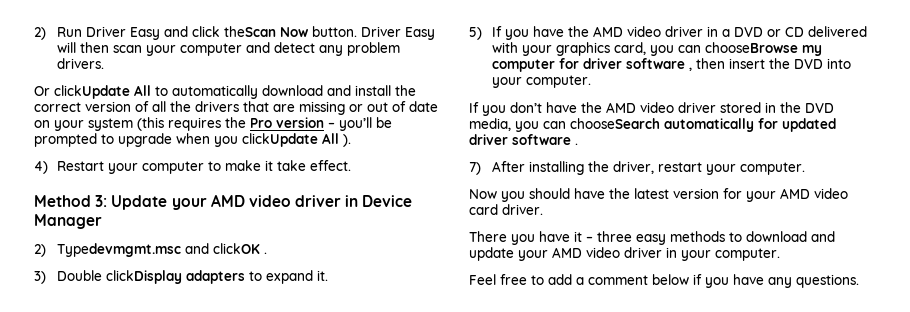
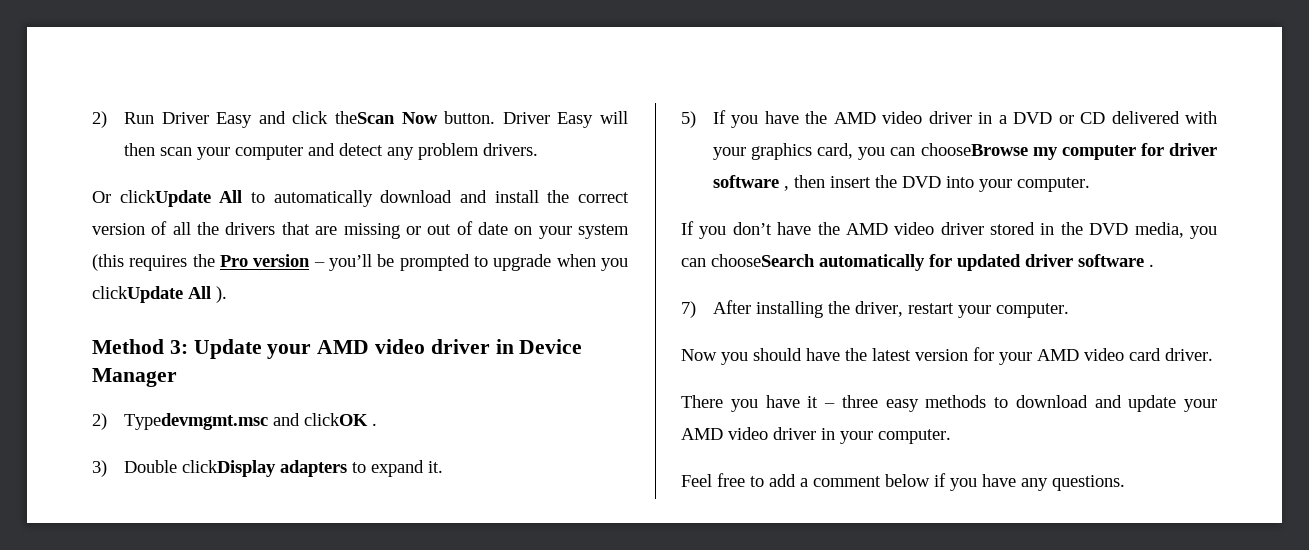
[34,160,352,174] // 4) Restart your computer to make it take effect. -> (227, 294) none

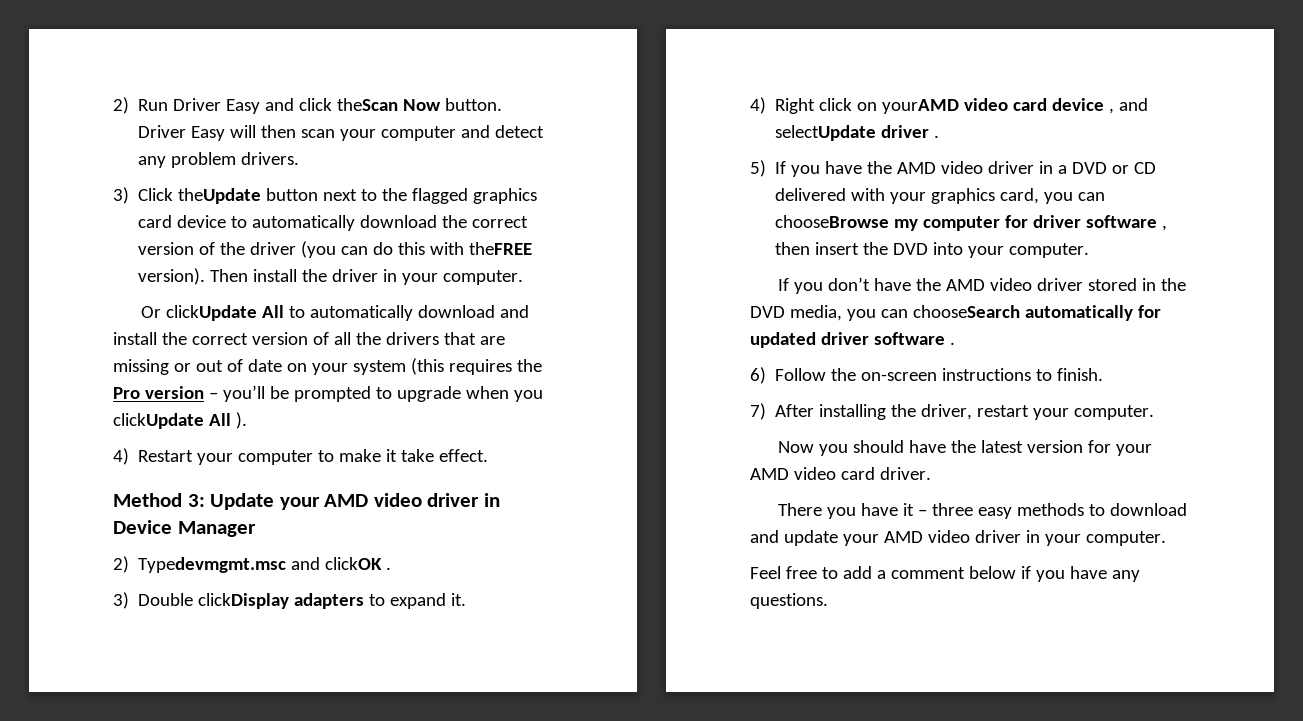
(538, 149) none -> [113,187,538,204] [138,215,529,231] [138,241,533,258] [138,268,524,285] // 3) Click theUpdate button next to the flagged graphics card device to automatically download the correct version of the driver (you can do this with theFREE version). Then install the driver in your computer.
(227, 294) none -> [113,448,489,465] // 4) Restart your computer to make it take effect.
(443, 467) none -> [750,97,1149,114] [775,125,940,141] // 4) Right click on yourAMD video card device , and selectUpdate driver .
(1154, 265) none -> [750,367,1104,384] // 6) Follow the on-screen instructions to finish.

